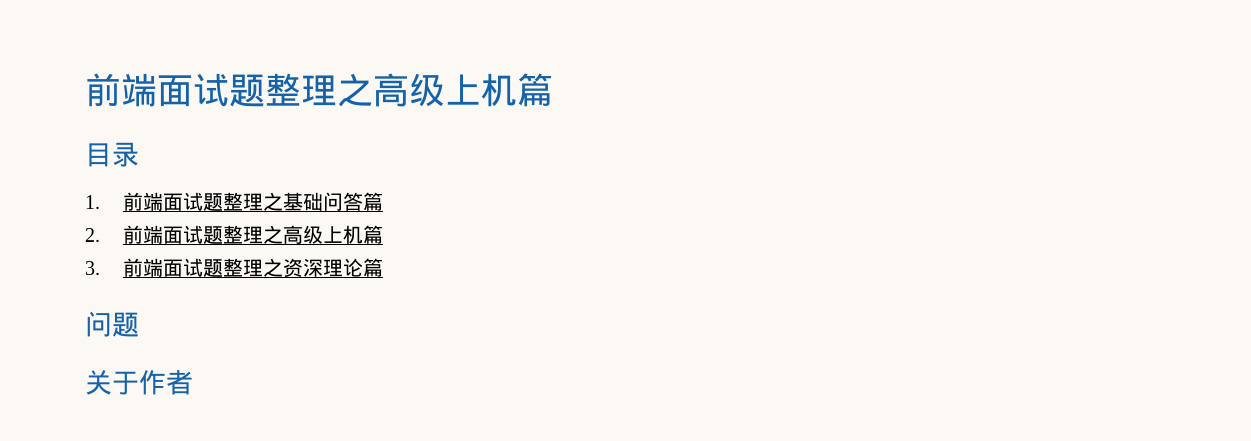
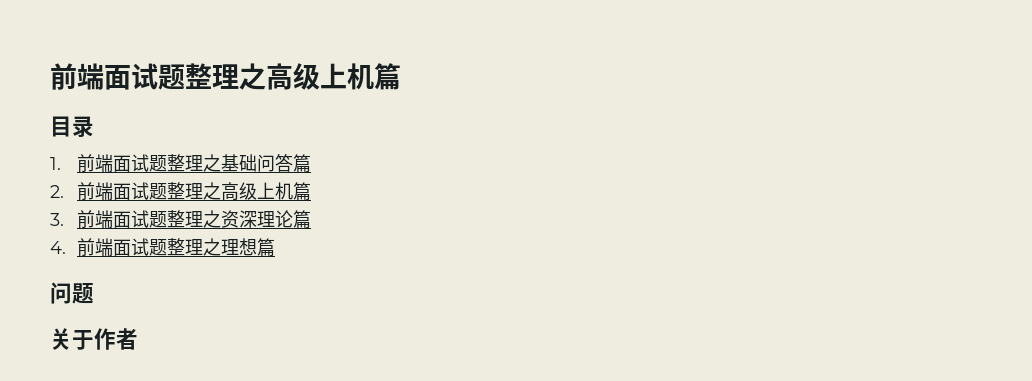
(384, 267) none -> [50,238,276,257] // 4.前端面试题整理之理想篇

